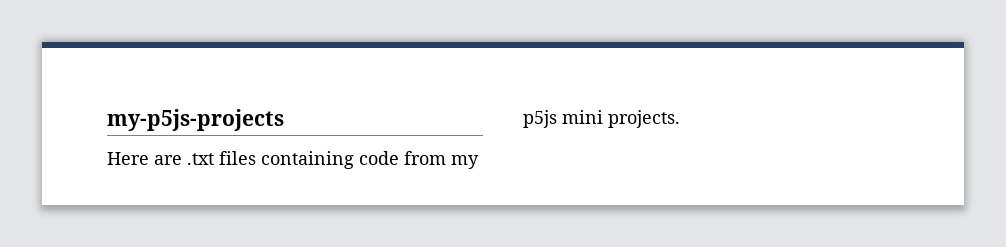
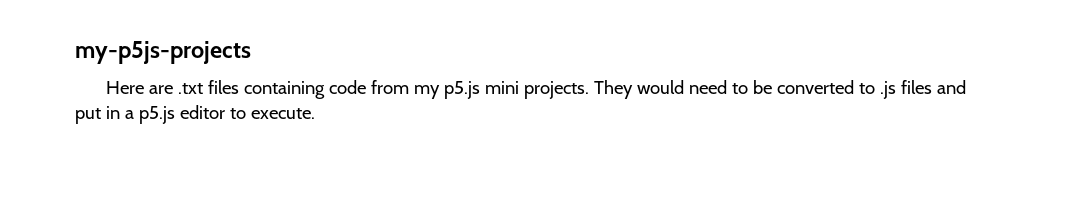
[523,110,557,128] p5js -> [443,81,480,99] p5.js
(680, 119) none -> [593,80,966,99] [75,105,315,124] They would need to be converted to .js files and put in a p5.js editor to execute.

